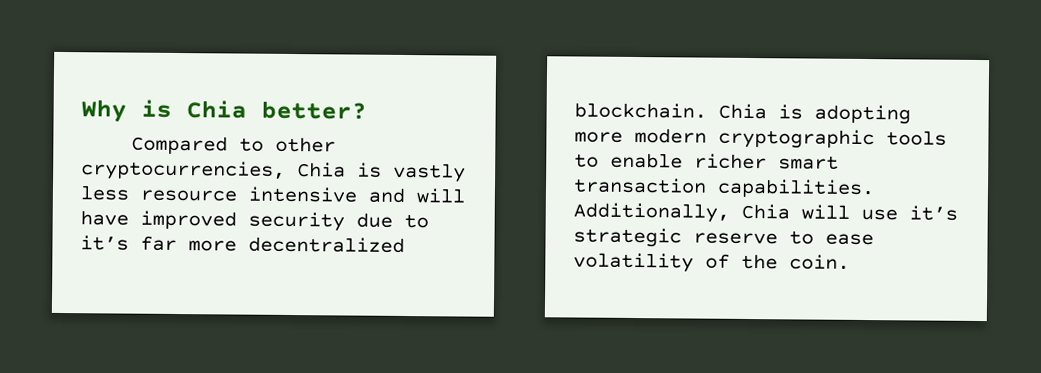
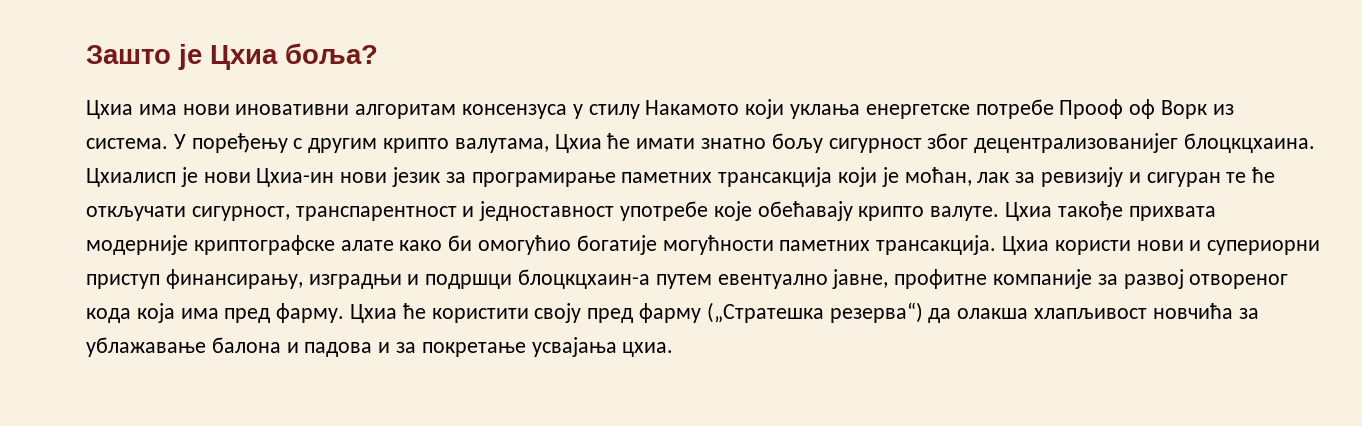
[81,99,367,123] [130,135,336,155] [81,160,466,183] [80,185,465,204] [80,210,429,232] [80,235,405,253] [574,102,911,125] [574,127,947,150] [574,152,839,170] [573,177,875,199] [573,202,958,223] [573,227,874,248] [573,252,850,273] Why is Chia better? // Compared to other cryptocurrencies, Chia is vastly less resource intensive and will have improved security due to it’s far more decentralized blockchain. Chia is adopting more modern cryptographic tools to enable richer smart transaction capabilities. Additionally, Chia will use it’s strategic reserve to ease volatility of the coin. -> [86,43,378,70] [86,99,1234,119] [86,133,1316,153] [86,167,1276,187] [86,201,1216,221] [86,235,1321,255] [86,269,1289,289] [86,302,1259,323] [86,337,674,357] Зашто је Цхиа боља? // Цхиа има нови иновативни алгоритам консензуса у стилу Накамото који уклања енергетске потребе Прооф оф Ворк из система. У поређењу с другим крипто валутама, Цхиа ће имати знатно бољу сигурност због децентрализованијег блоцкцхаина. Цхиалисп је нови Цхиа-ин нови језик за програмирање паметних трансакција који је моћан, лак за ревизију и сигуран те ће откључати сигурност, транспарентност и једноставност употребе које обећавају крипто валуте. Цхиа такође прихвата модерније криптографске алате како би омогућио богатије могућности паметних трансакција. Цхиа користи нови и супериорни приступ финансирању, изградњи и подршци блоцкцхаин-а путем евентуално јавне, профитне компаније за развој отвореног кода која има пред фарму. Цхиа ће користити своју пред фарму („Стратешка резерва“) да олакша хлапљивост новчића за ублажавање балона и падова и за покретање усвајања цхиа.

